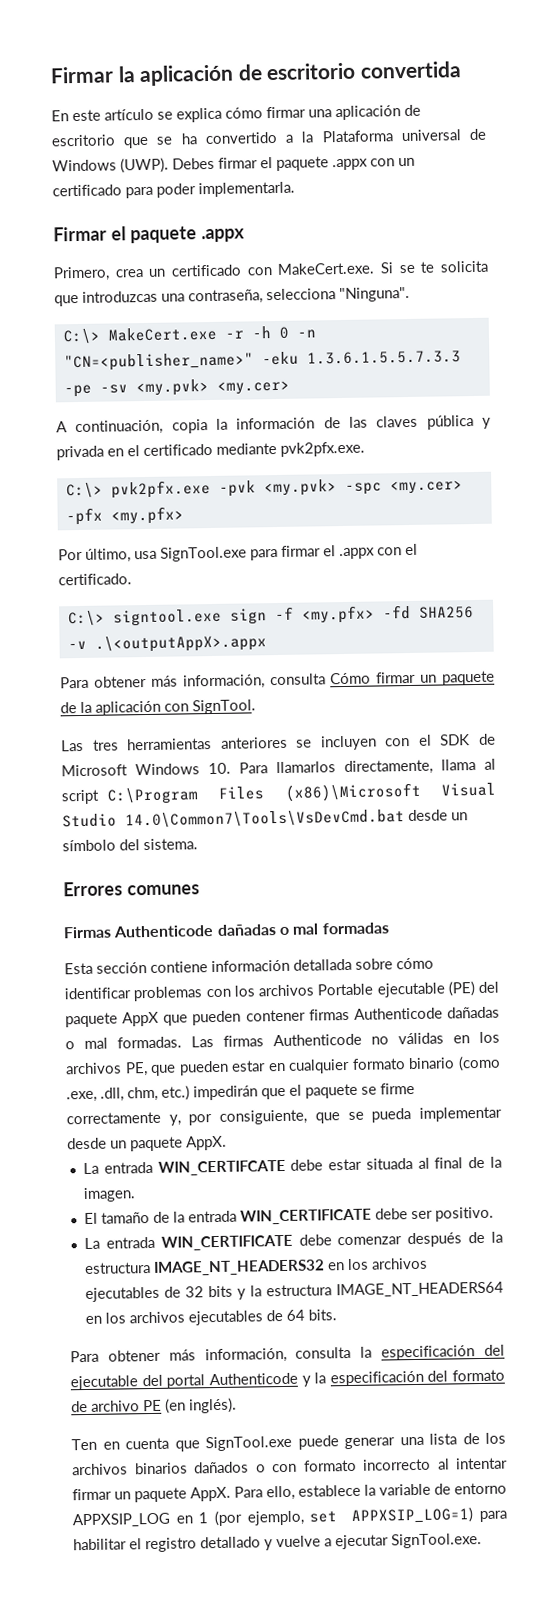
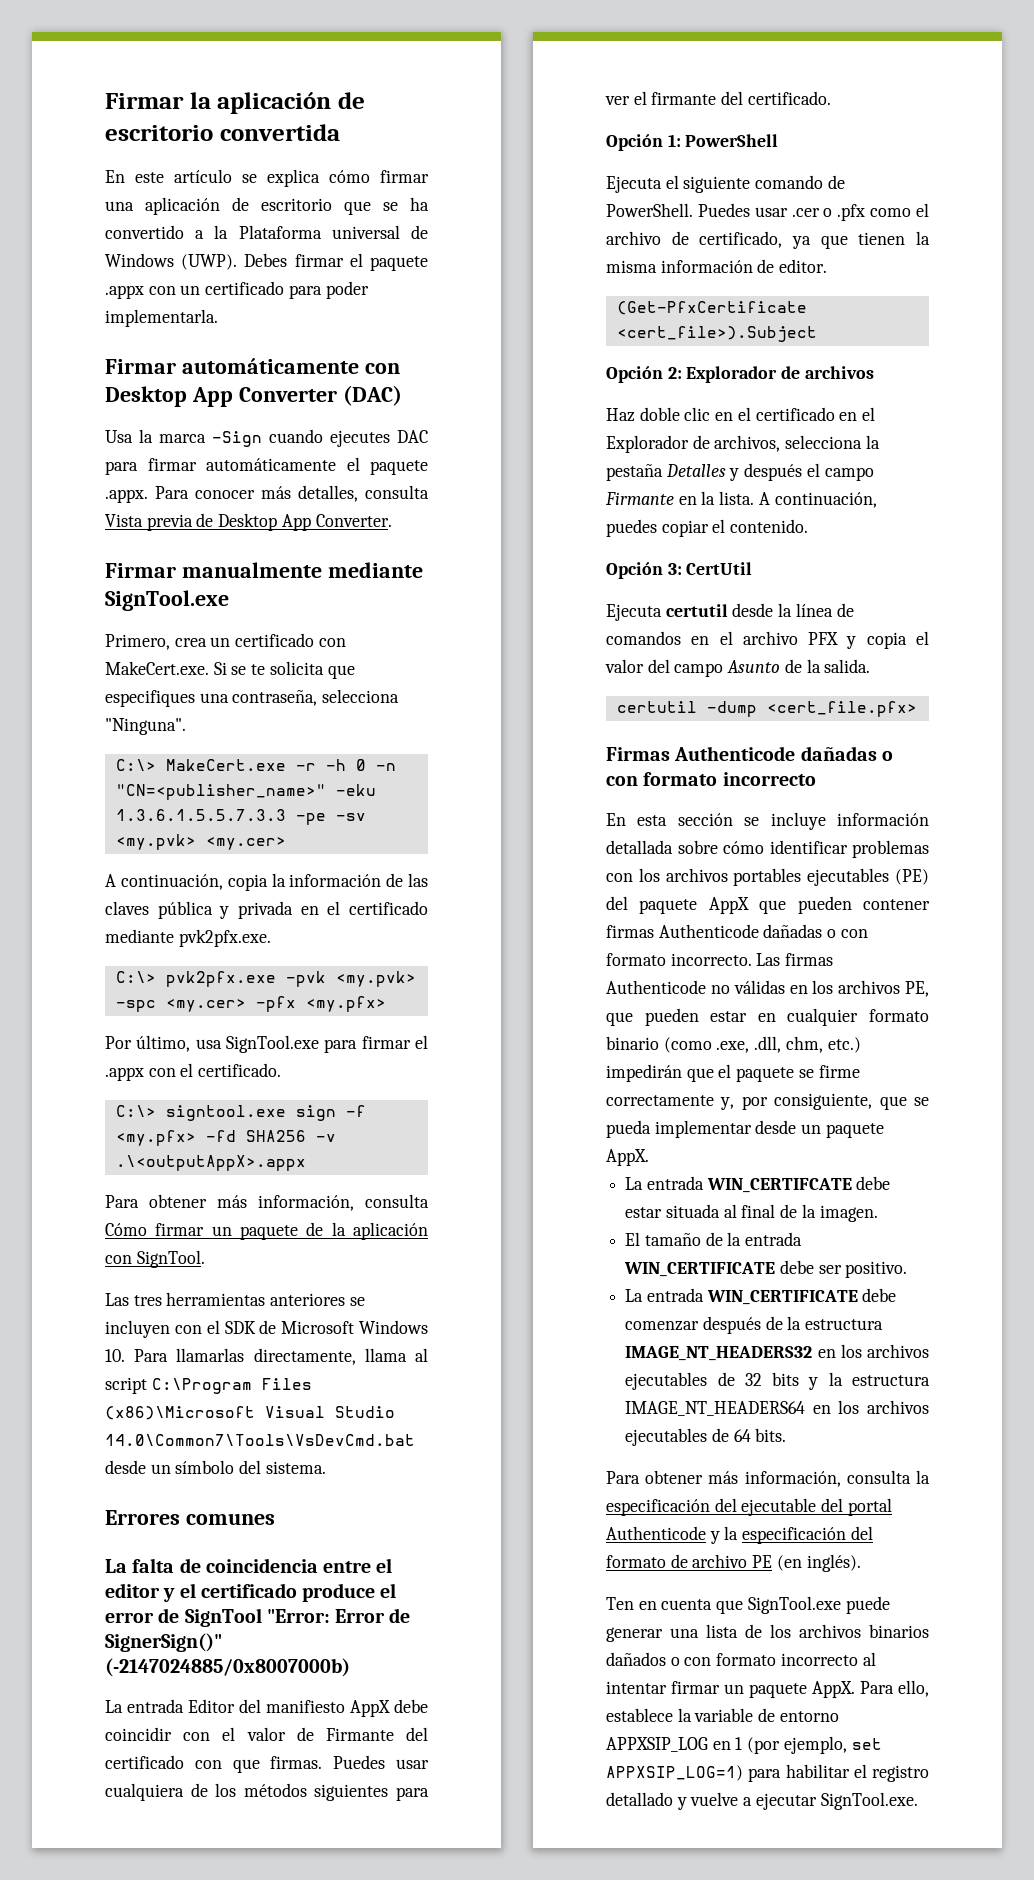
[110,226,245,244] el paquete .appx -> [181,358,400,374] [105,385,402,407] [105,429,428,447] [105,457,428,475] [105,485,429,503] [105,513,392,531] [105,562,423,578] [105,590,229,611] automáticamente con Desktop App Converter (DAC) // Usa la marca -Sign cuando ejecutes DAC para firmar automáticamente el paquete .appx. Para conocer más detalles, consulta Vista previa de Desktop App Converter. // Firmar manualmente mediante SignTool.exe
[82,290,158,303] introduzcas -> [105,690,195,707] especifiques
[276,761,336,774] llamarlos -> [176,1348,245,1362] llamarlas
[63,922,390,939] [64,961,208,975] Firmas Authenticode dañadas o mal formadas // Esta sección contiene -> [105,1558,393,1573] [105,1583,397,1602] [105,1608,411,1627] [105,1633,222,1652] [105,1658,350,1677] [105,1699,428,1717] [105,1727,428,1741] [105,1755,430,1773] [105,1783,429,1801] [605,91,831,105] [606,134,779,151] [606,175,845,193] [606,203,929,221] [606,231,930,249] [606,259,828,273] [616,301,807,315] [616,326,817,342] [606,366,874,383] [606,407,876,422] [606,435,880,453] [606,463,874,481] [605,491,877,508] [606,519,809,537] [606,562,753,579] [606,603,854,621] [606,631,929,649] [605,659,871,677] [616,701,917,717] [606,746,893,761] [606,772,816,786] [606,812,826,830] La falta de coincidencia entre el editor y el certificado produce el error de SignTool "Error: Error de SignerSign()" (-2147024885/0x8007000b) // La entrada Editor del manifiesto AppX debe coincidir con el valor de Firmante del certificado con que firmas. Puedes usar cualquiera de los métodos siguientes para ver el firmante del certificado. // Opción 1: PowerShell // Ejecuta el siguiente comando de PowerShell. Puedes usar .cer o .pfx como el archivo de certificado, ya que tienen la misma información de editor. // (Get-PfxCertificate <cert_file>).Subject // Opción 2: Explorador de archivos // Haz doble clic en el certificado en el Explorador de archivos, selecciona la pestaña Detalles y después el campo Firmante en la lista. A continuación, puedes copiar el contenido. // Opción 3: CertUtil // Ejecuta certutil desde la línea de comandos en el archivo PFX y copia el valor del campo Asunto de la salida. // certutil -dump <cert_file.pfx> // Firmas Authenticode dañadas o con formato incorrecto // En esta sección se incluye
[317,982,445,998] Portable ejecutable -> [733,868,890,886] portables ejecutables
[84,1036,182,1049] mal formadas. -> [840,929,868,938] [606,953,752,966] con formato incorrecto.

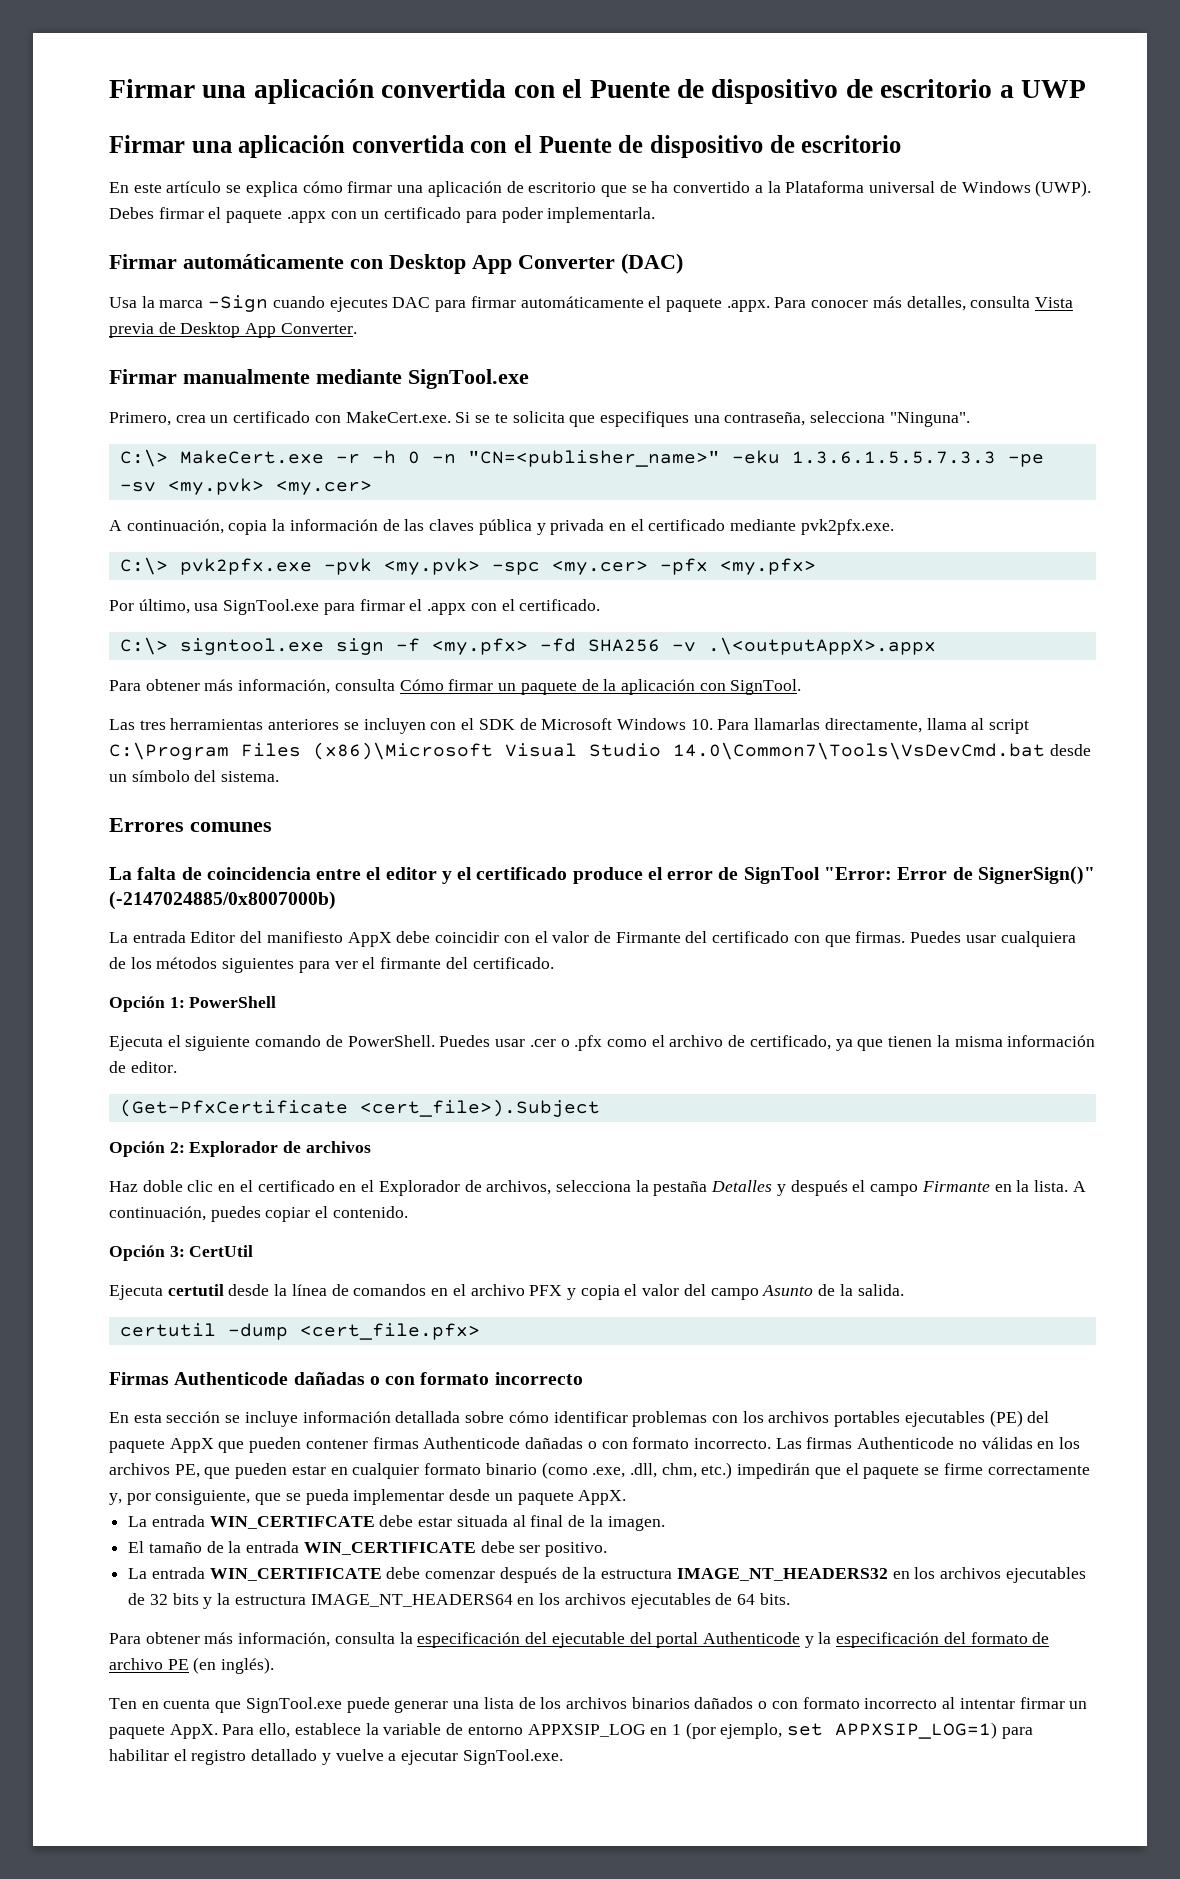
[105,92,365,114] [105,124,340,141] Firmar la aplicación de escritorio convertida -> [109,79,1087,104] [109,135,902,158] Firmar una aplicación convertida con el Puente de dispositivo de escritorio a UWP // Firmar una aplicación convertida con el Puente de dispositivo de escritorio

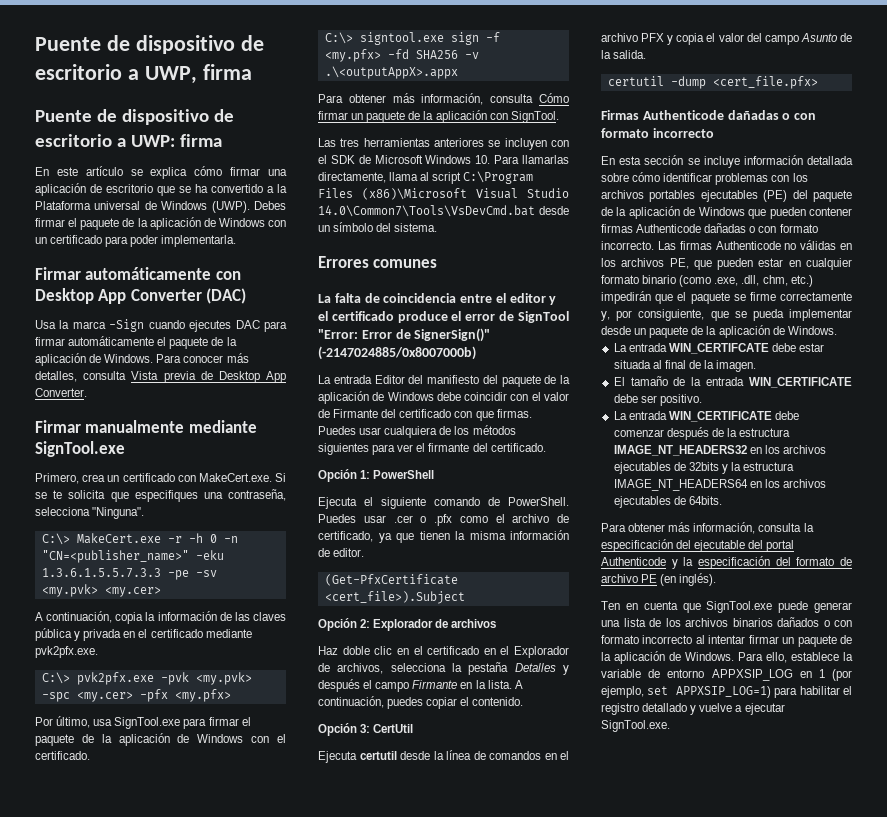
[109,79,1087,104] [109,135,902,158] Firmar una aplicación convertida con el Puente de dispositivo de escritorio a UWP // Firmar una aplicación convertida con el Puente de dispositivo de escritorio -> [35,35,264,54] [35,64,252,84] [35,109,235,125] [35,134,223,147] Puente de dispositivo de escritorio a UWP, firma // Puente de dispositivo de escritorio a UWP: firma
[286,211,326,223] .appx -> [122,217,265,230] de la aplicación de Windows
[726,300,770,312] .appx. -> [211,337,237,346] [35,353,154,366] de la aplicación de Windows.
[427,603,467,615] .appx -> [35,733,244,746] paquete de la aplicación de Windows
[347,932,392,947] AppX -> [482,375,570,387] [318,391,434,404] del paquete de la aplicación de Windows
[169,1438,214,1453] AppX -> [601,206,745,219] de la aplicación de Windows
[578,1490,627,1505] AppX. -> [691,325,837,338] de la aplicación de Windows.
[149,1593,199,1605] 32 bits -> [688,462,719,471] 32bits
[736,1593,790,1605] 64 bits. -> [688,496,722,505] 64bits.
[169,1724,218,1739] AppX. -> [840,635,852,644] [601,651,734,664] de la aplicación de Windows.

